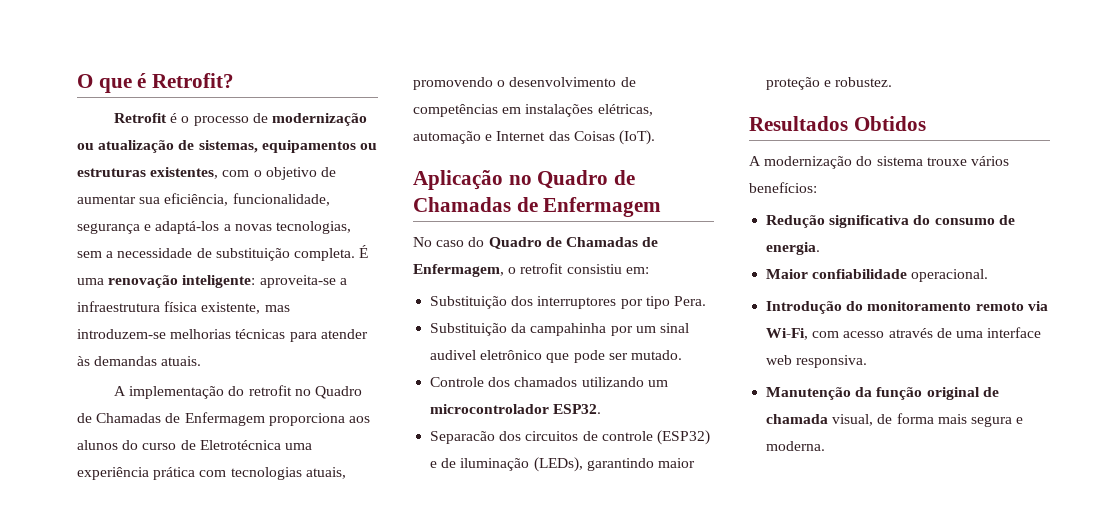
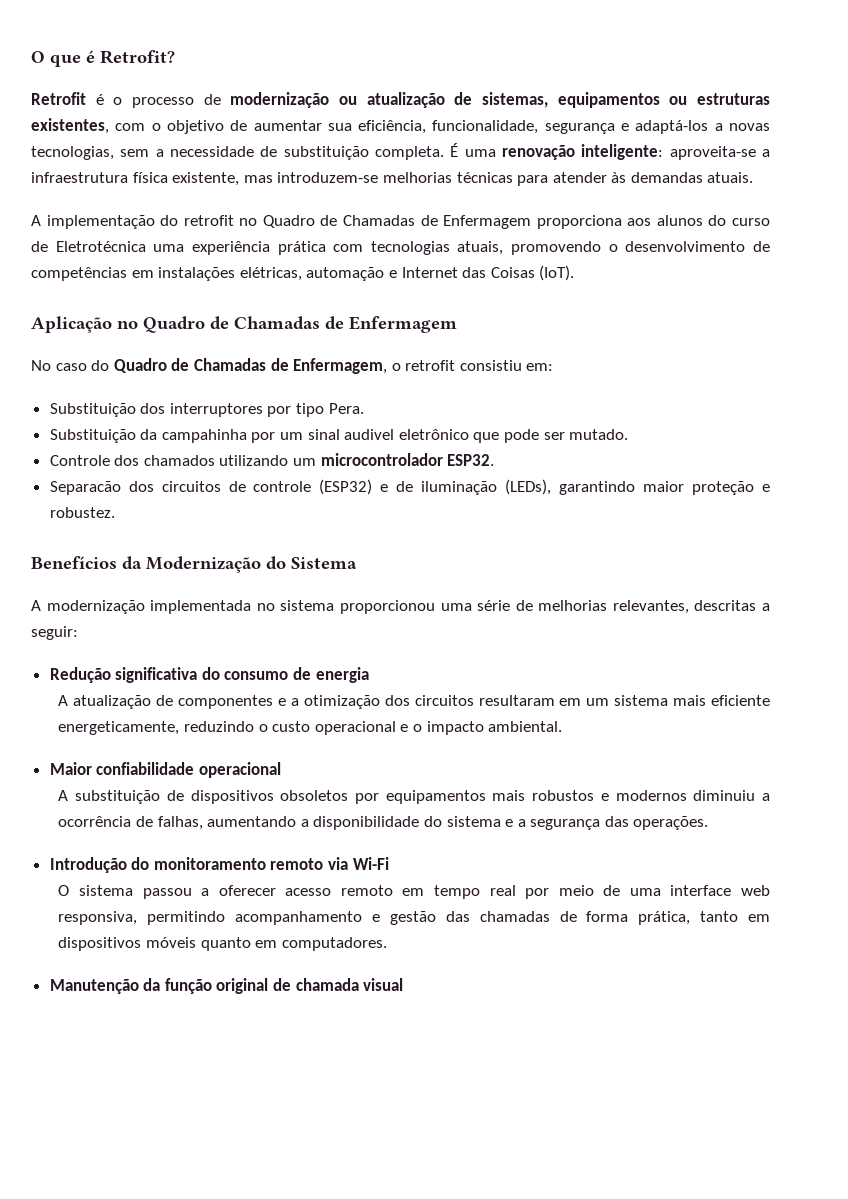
[749,116,926,131] [749,156,1009,169] [749,182,817,193] Resultados Obtidos // A modernização do sistema trouxe vários benefícios: -> [31,556,357,573] [31,600,771,614] [31,626,78,640] Benefícios da Modernização do Sistema // A modernização implementada no sistema proporcionou uma série de melhorias relevantes, descritas a seguir:
[766,242,821,255] [766,269,989,282] energia. // Maior confiabilidade operacional. -> [315,667,369,683] [58,695,771,709] [58,721,563,735] [49,762,281,778] [58,790,771,804] [58,816,709,830] energia // A atualização de componentes e a otimização dos circuitos resultaram em um sistema mais eficiente energeticamente, reduzindo o custo operacional e o impacto ambiental. // Maior confiabilidade operacional // A substituição de dispositivos obsoletos por equipamentos mais robustos e modernos diminuiu a ocorrência de falhas, aumentando a disponibilidade do sistema e a segurança das operações.
[766,327,1042,340] [766,355,868,368] Wi-Fi, com acesso através de uma interface web responsiva. -> [352,857,389,870] [58,885,770,899] [58,911,770,925] [58,937,387,951] Wi-Fi // O sistema passou a oferecer acesso remoto em tempo real por meio de uma interface web responsiva, permitindo acompanhamento e gestão das chamadas de forma prática, tanto em dispositivos móveis quanto em computadores.
[832,413,1024,427] [766,441,826,451] visual, de forma mais segura e moderna. -> [363,978,404,991] visual

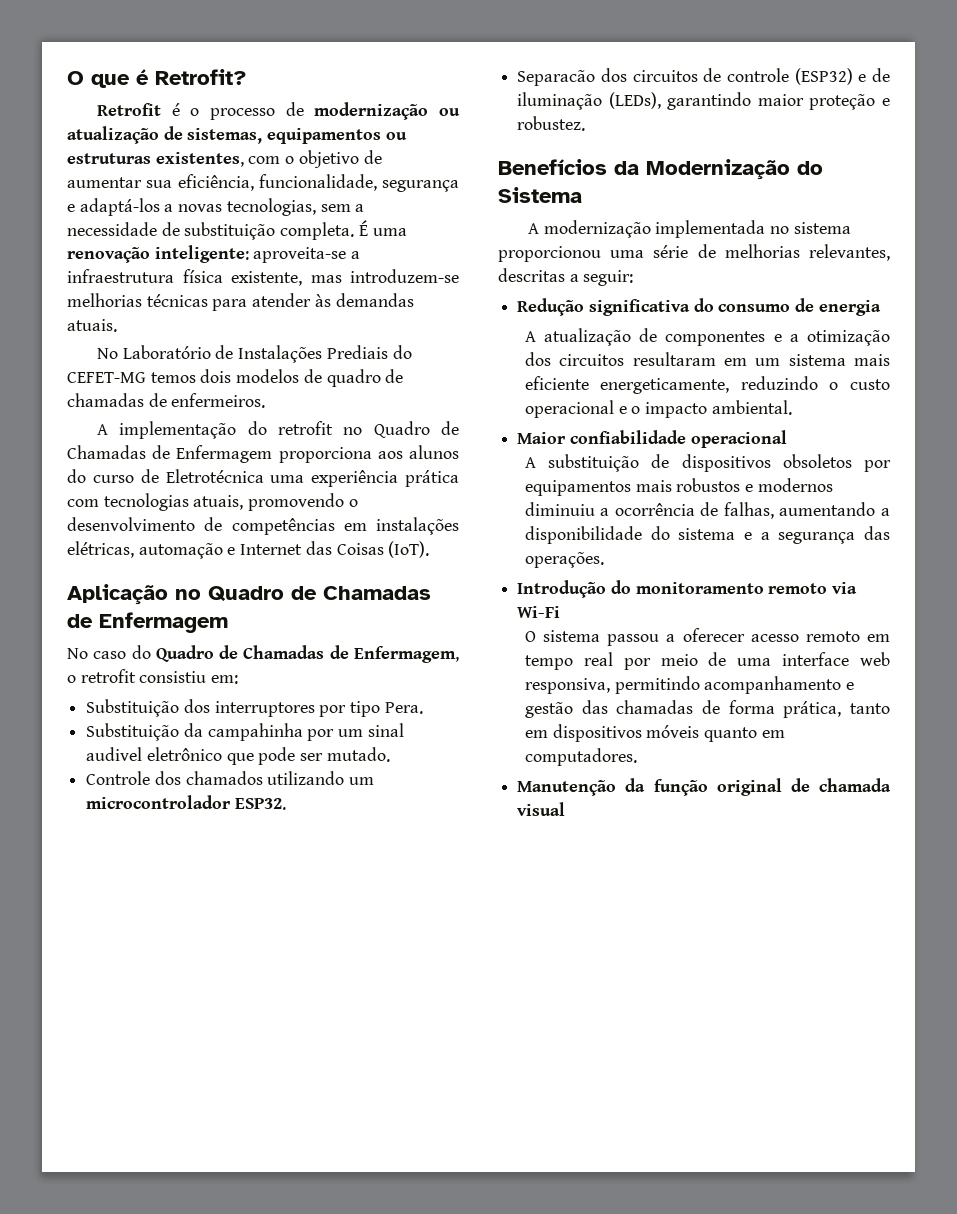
(754, 177) none -> [97,345,412,363] [67,369,404,387] [67,393,266,408] // No Laboratório de Instalações Prediais do CEFET-MG temos dois modelos de quadro de chamadas de enfermeiros.

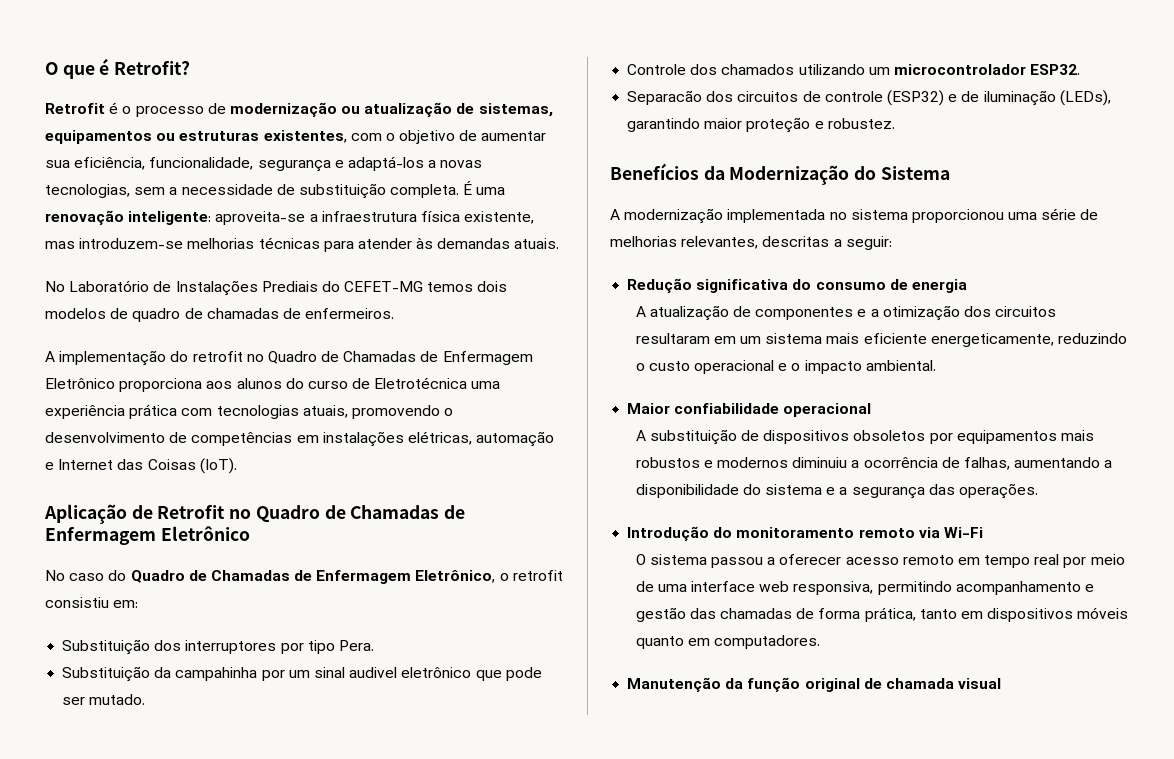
(273, 454) none -> [45,378,115,389] Eletrônico
[175,586,431,602] [67,612,228,633] no Quadro de Chamadas de Enfermagem -> [131,504,466,523] [45,526,250,545] de Retrofit no Quadro de Chamadas de Enfermagem Eletrônico
[354,646,459,663] Enfermagem, -> [316,570,496,584] Enfermagem Eletrônico,

